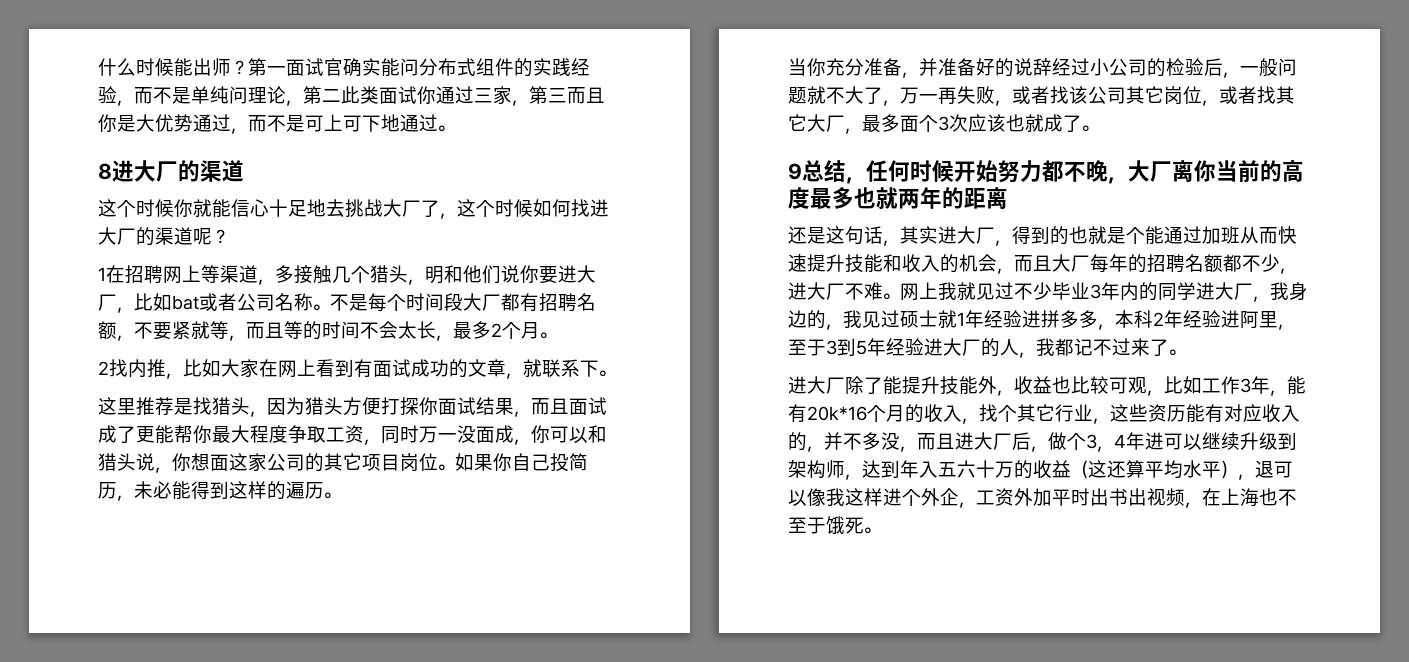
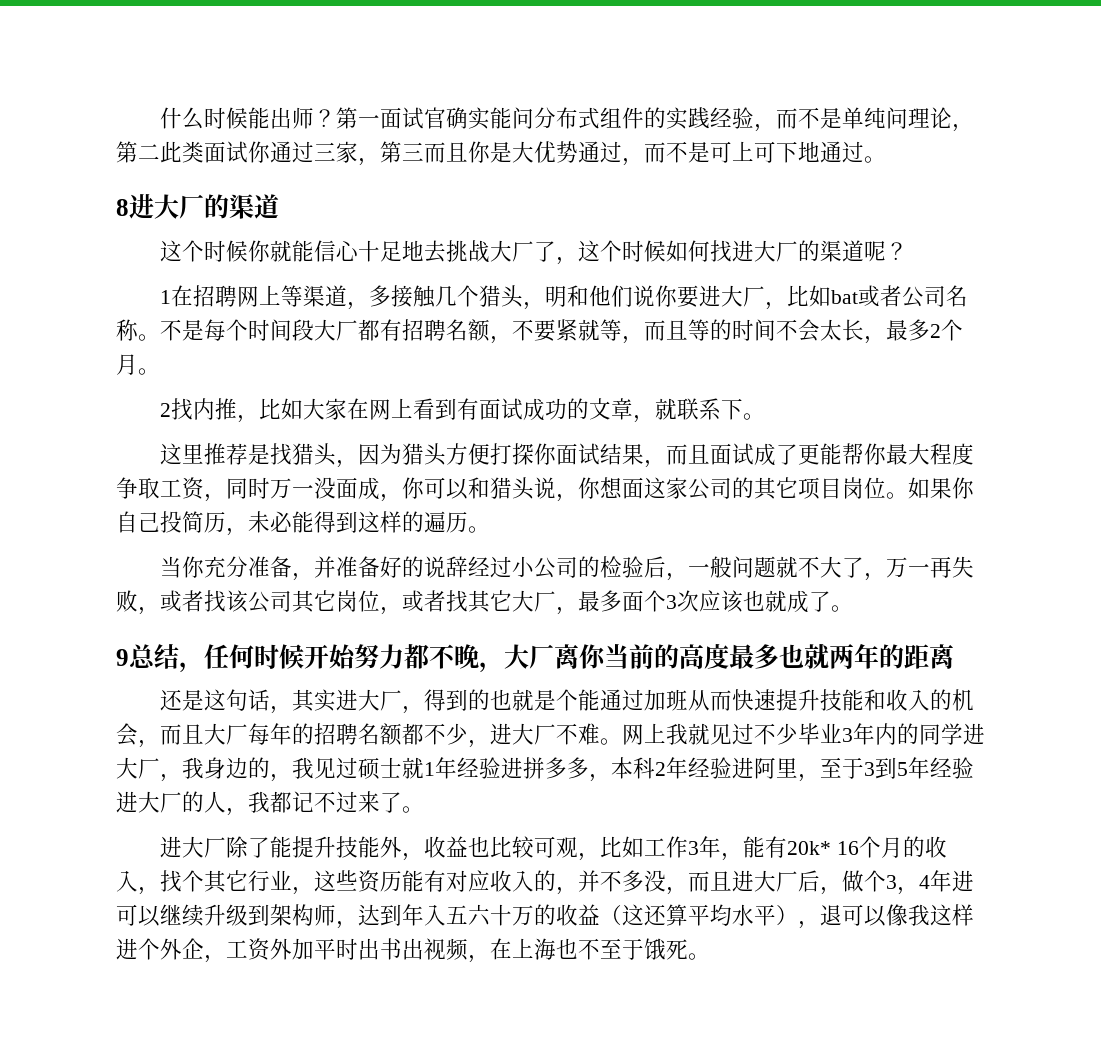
[807,406,867,421] 20k*16 -> [787,841,859,855] 20k* 16

